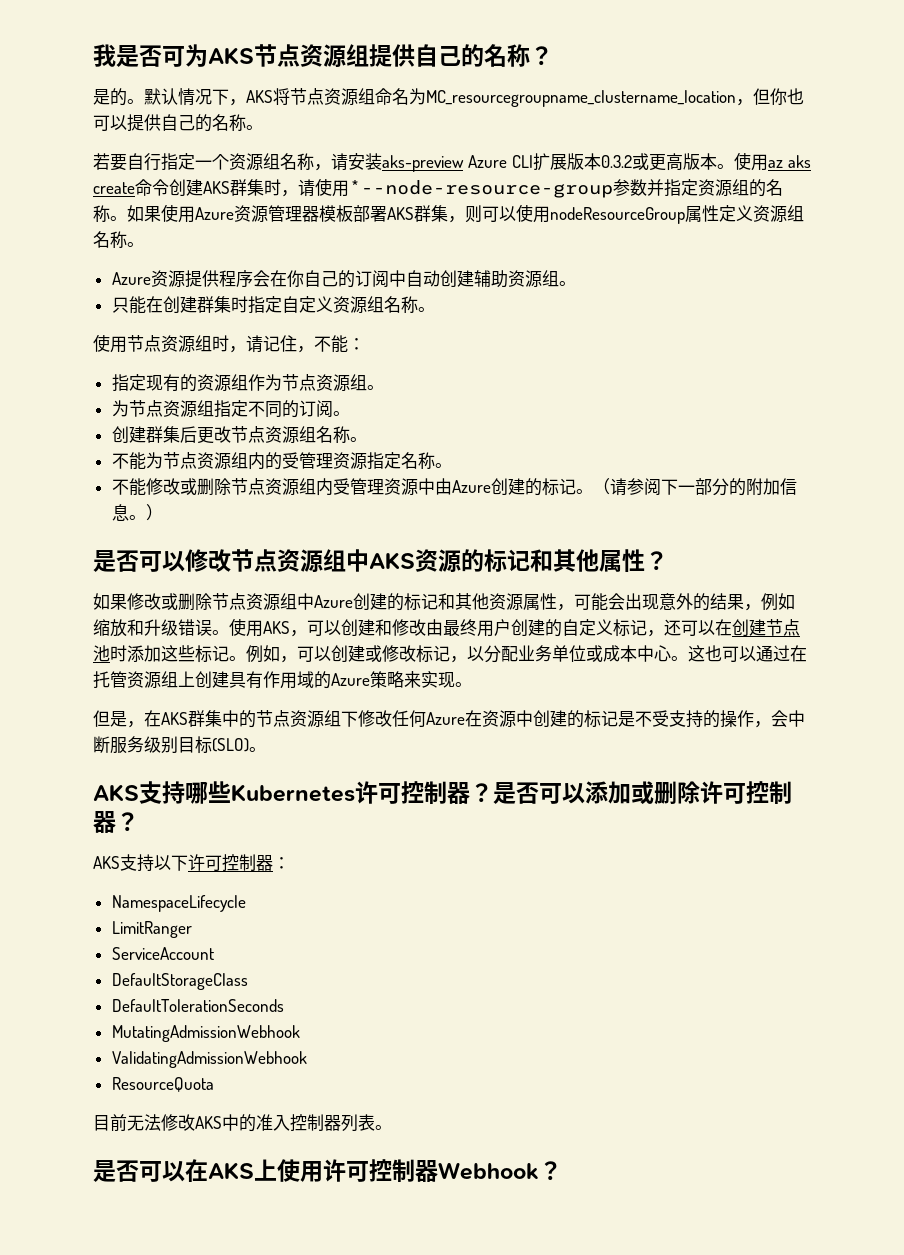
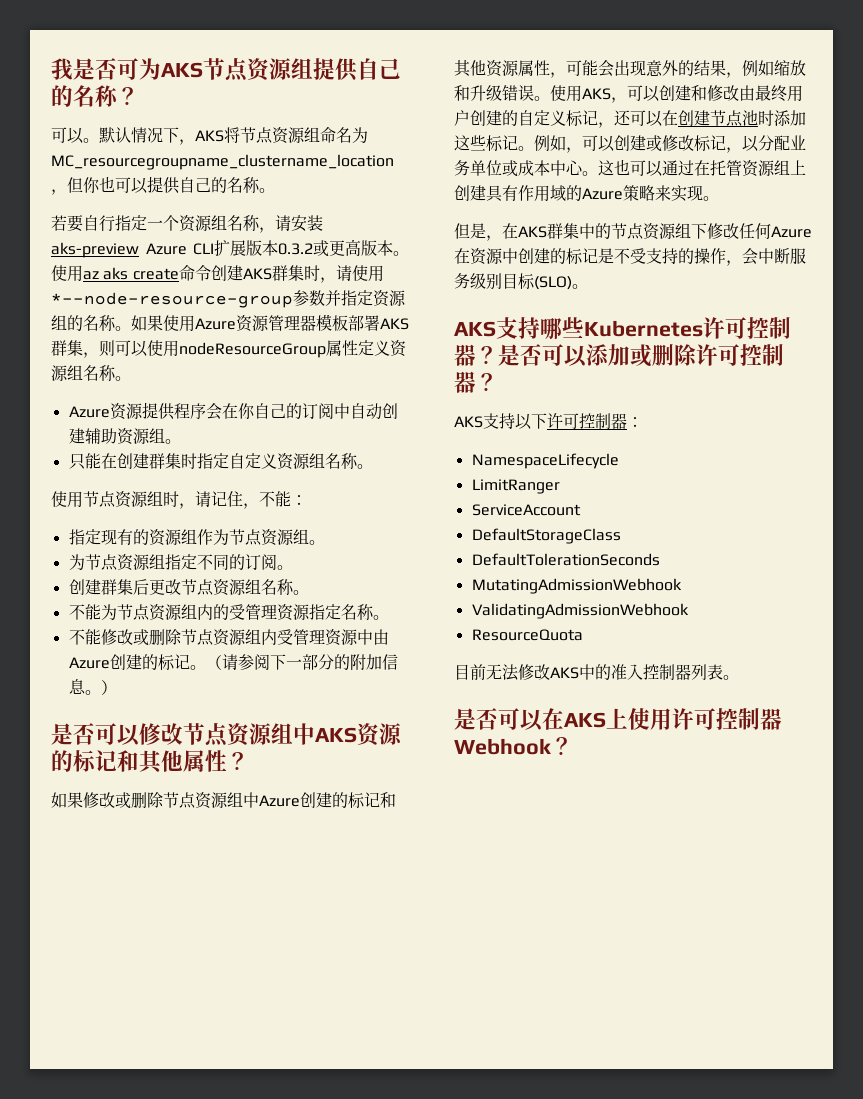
[93,88,127,106] 是的 -> [51,127,84,144] 可以

